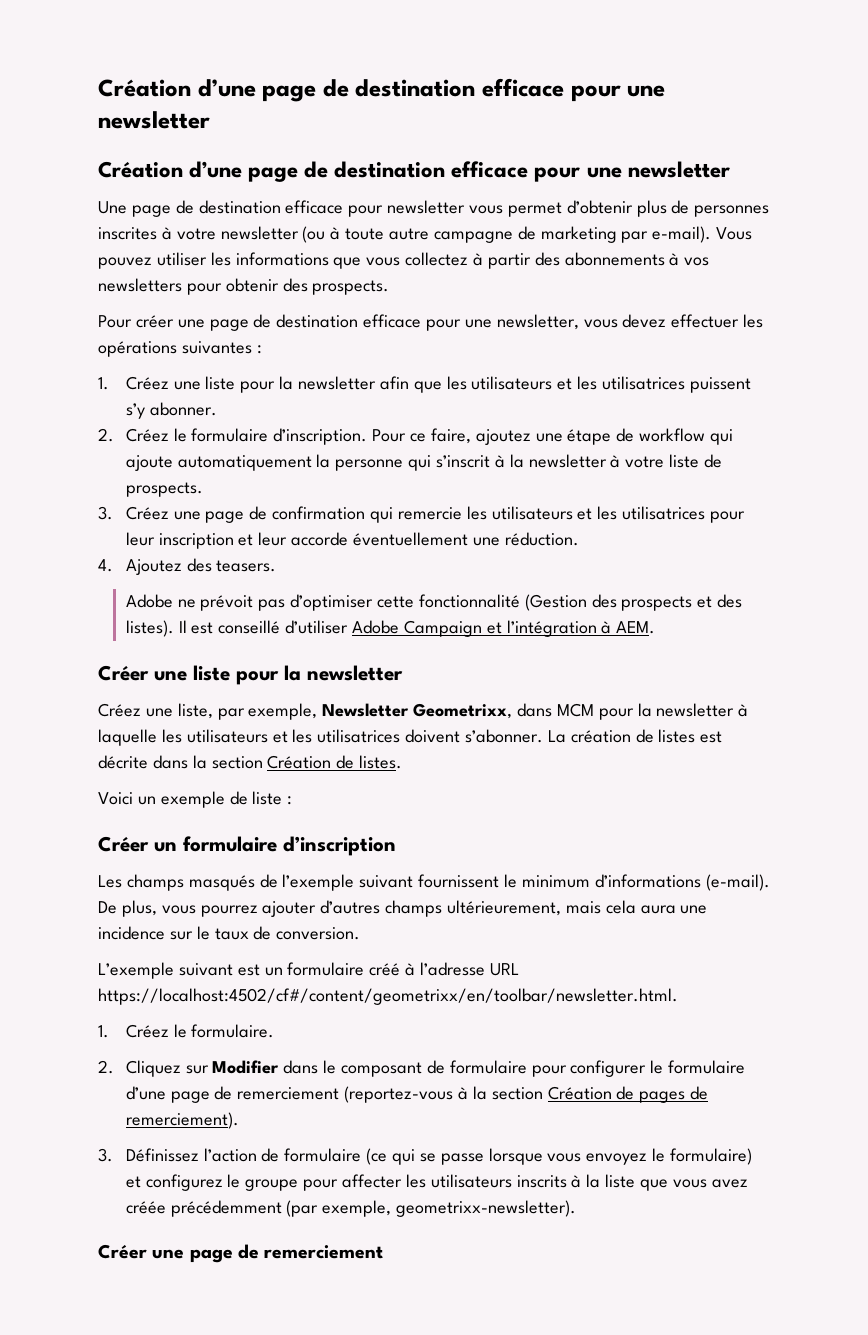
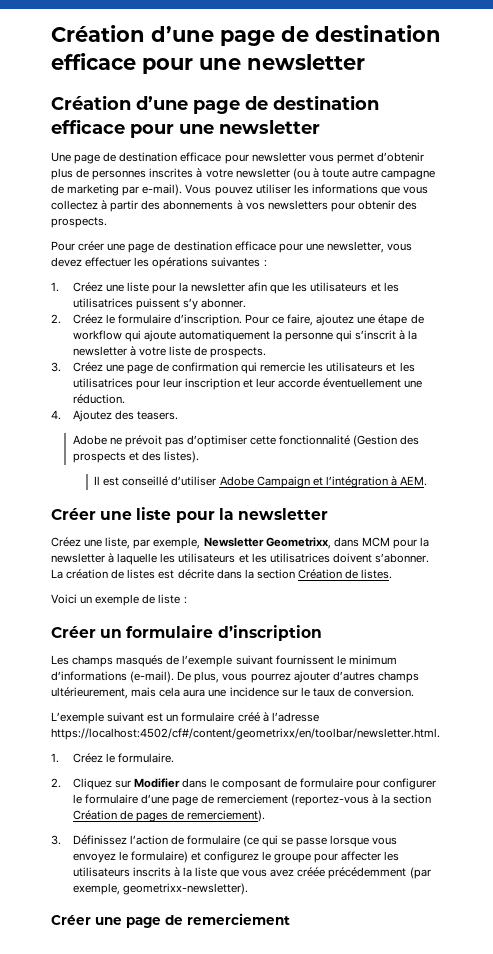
(174, 628) none -> (199, 457) //
[489,963,519,976] URL -> (319, 717) none

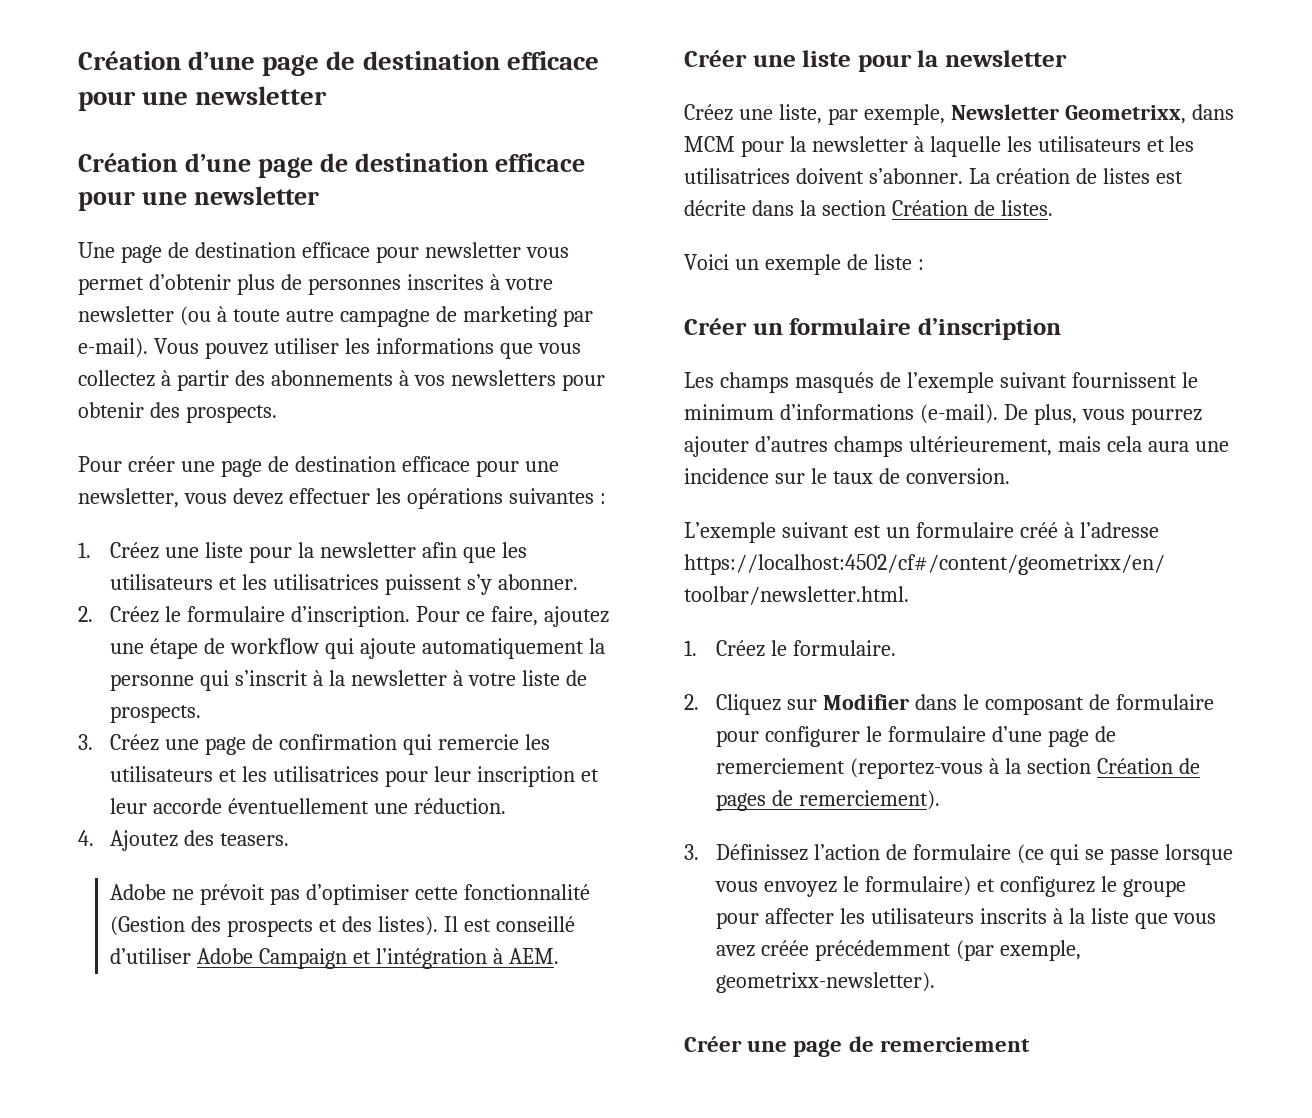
(199, 457) // -> (438, 926) none

